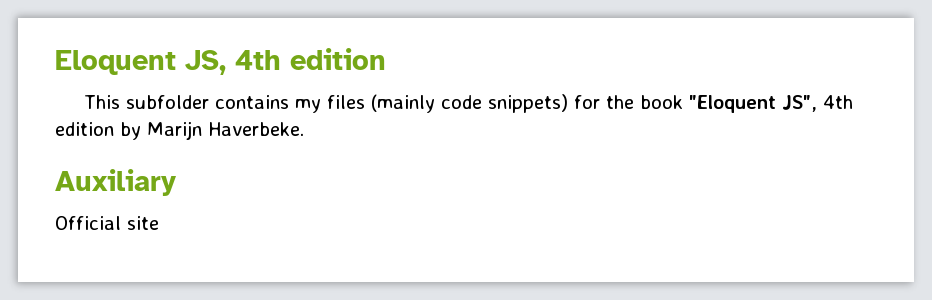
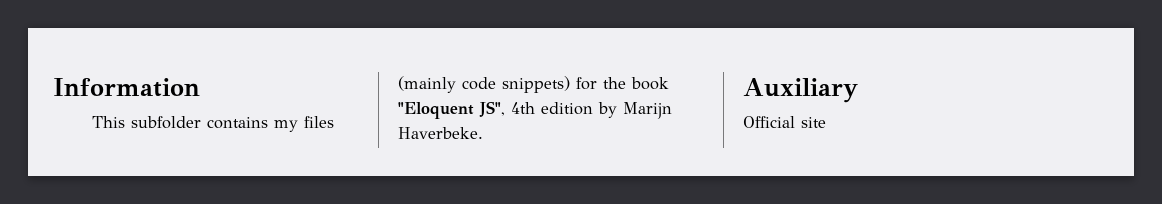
[55,48,386,75] Eloquent JS, 4th edition -> [53,78,200,97] Information

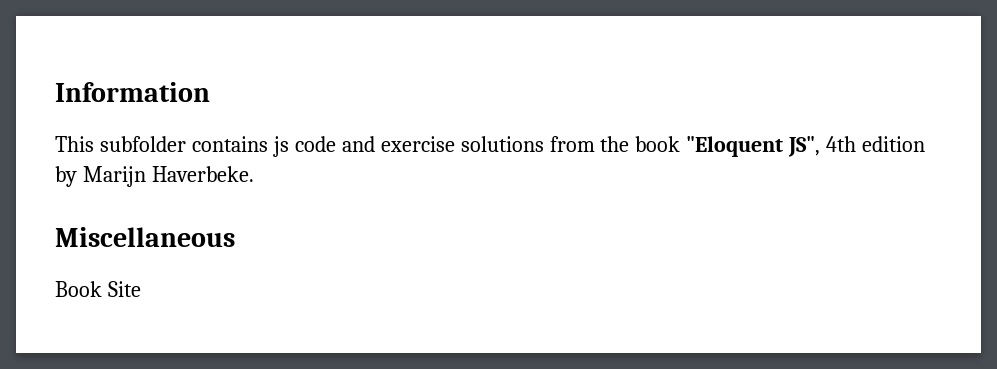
[274,116,335,132] [398,76,597,93] my files (mainly code snippets) for -> [272,136,595,157] js code and exercise solutions from
[743,78,858,103] [743,116,826,128] Auxiliary // Official site -> [55,227,235,247] [55,281,141,297] Miscellaneous // Book Site

